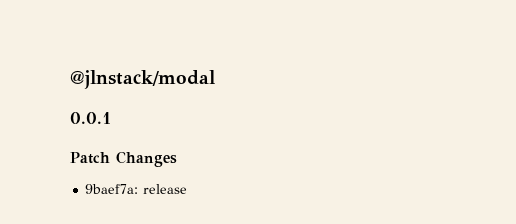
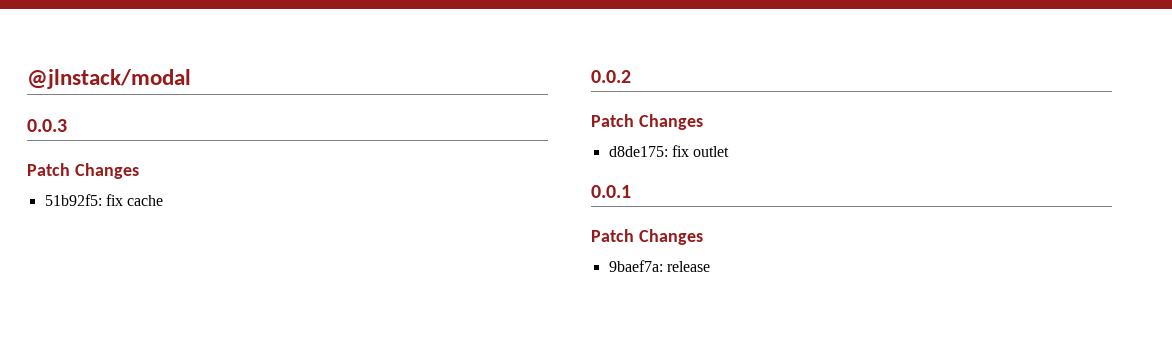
(215, 79) none -> [27,119,67,132] [27,163,139,179] [44,194,164,206] [591,70,631,83] [591,114,703,130] [608,145,730,157] // 0.0.3 // Patch Changes // 51b92f5: fix cache // 0.0.2 // Patch Changes // d8de175: fix outlet

